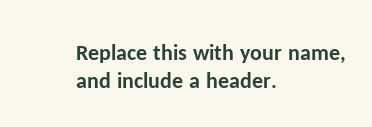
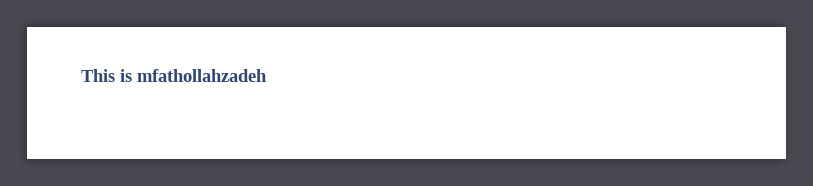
[76,44,346,64] [76,72,277,88] Replace this with your name, and include a header. -> [81,69,267,82] This is mfathollahzadeh

